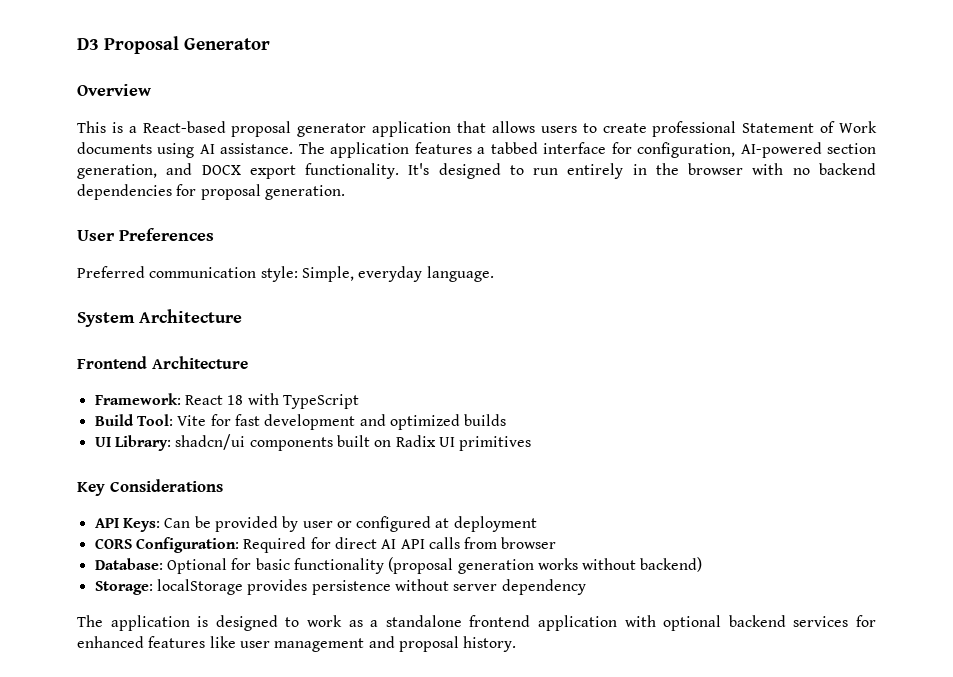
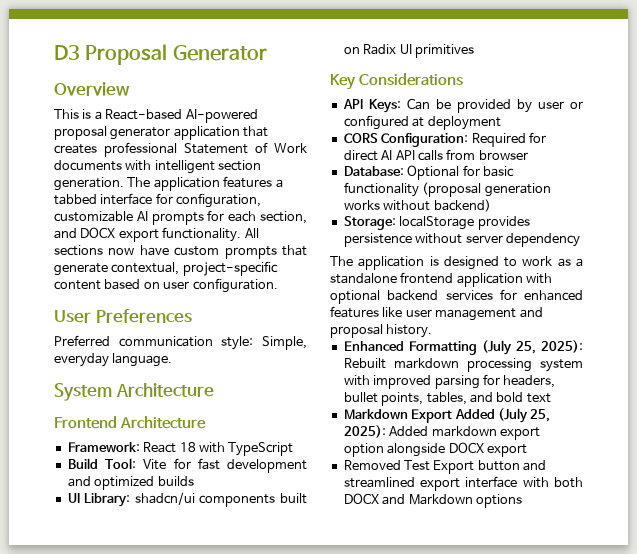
(226, 127) none -> [185,109,258,123] AI-powered
[491,121,647,133] allows users to create -> [54,144,97,154] creates
[157,143,294,158] using AI assistance. -> [125,160,262,174] [54,177,124,191] with intelligent section generation.
[740,142,876,158] [77,163,876,179] [77,184,345,200] AI-powered section generation, and DOCX export functionality. It's designed to run entirely in the browser with no backend dependencies for proposal generation. -> [54,210,307,225] [54,227,259,242] [54,245,307,259] [54,261,278,276] [54,278,278,293] customizable AI prompts for each section, and DOCX export functionality. All sections now have custom prompts that generate contextual, project-specific content based on user configuration.
(517, 644) none -> [343,340,583,355] [343,358,583,372] [343,374,556,389] [343,392,551,406] [343,408,551,423] [343,425,540,440] [343,442,527,457] [343,460,547,474] [343,476,583,491] [343,493,522,508] // Enhanced Formatting (July 25, 2025): Rebuilt markdown processing system with improved parsing for headers, bullet points, tables, and bold text // Markdown Export Added (July 25, 2025): Added markdown export option alongside DOCX export // Removed Test Export button and streamlined export interface with both DOCX and Markdown options

